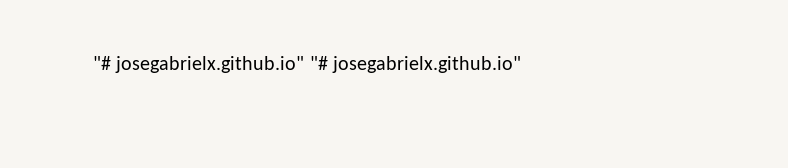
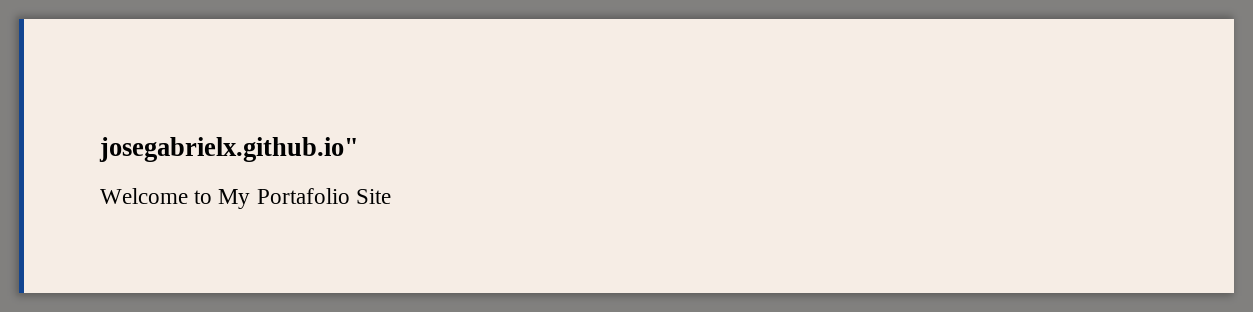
[93,56,522,73] "# josegabrielx.github.io" "# josegabrielx.github.io" -> [99,137,359,162] [100,188,391,209] josegabrielx.github.io" // Welcome to My Portafolio Site

